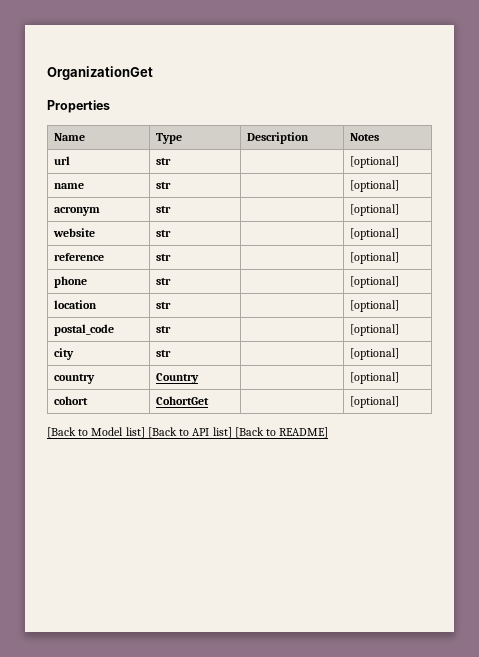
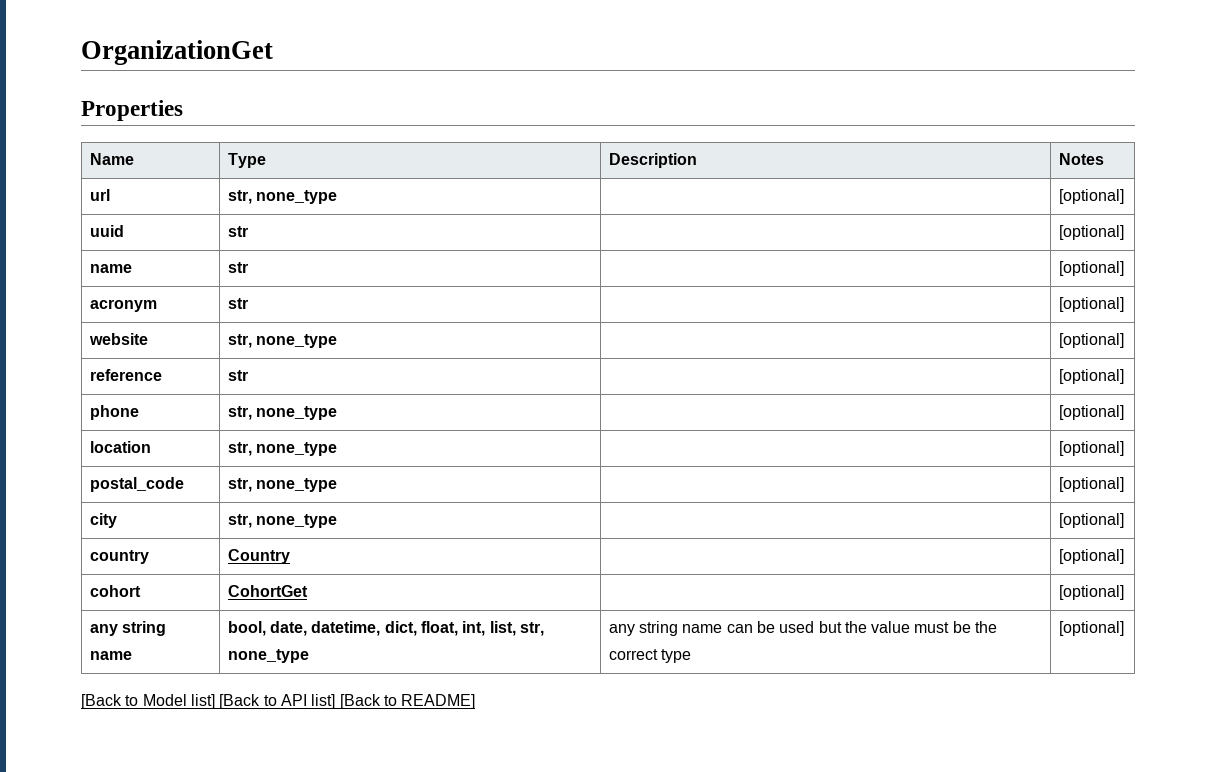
(71, 160) none -> [227,190,337,204] [1058,189,1124,204] [89,225,124,237] | str, none_type | | [optional] // uuid
[156,230,172,237] str -> [227,334,337,348] str, none_type
[156,278,172,285] str -> [227,406,337,420] str, none_type
[156,302,172,309] str -> [227,442,337,456] str, none_type
[156,326,172,333] str -> [227,478,337,492] str, none_type
[156,350,172,357] str -> [227,514,337,528] str, none_type
(400, 402) none -> [89,621,166,636] [89,651,132,660] [227,621,544,636] [227,649,309,663] [608,621,998,636] [608,649,691,663] [1058,621,1124,636] // any string name | bool, date, datetime, dict, float, int, list, str, none_type | any string name can be used but the value must be the correct type | [optional]

